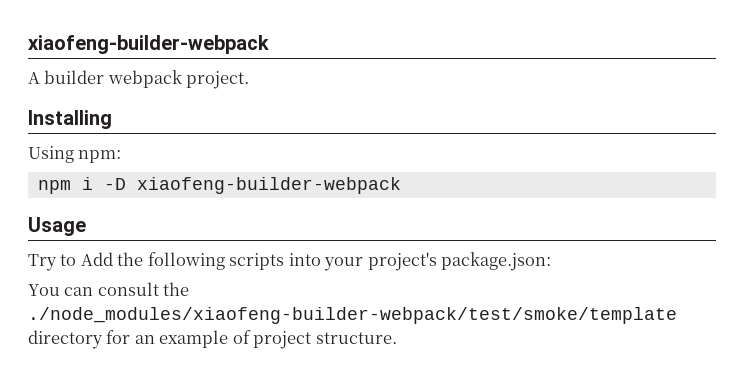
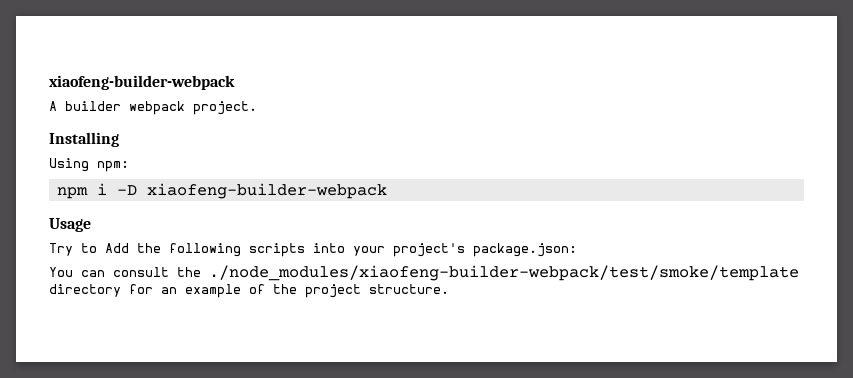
(251, 337) none -> [273,284,297,294] the

